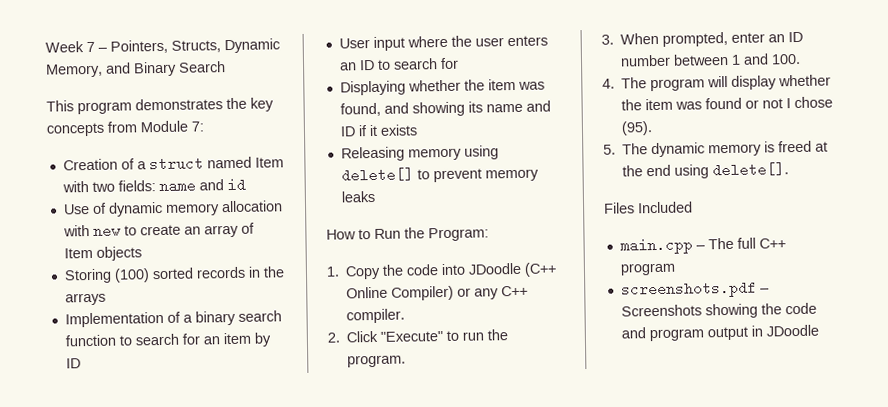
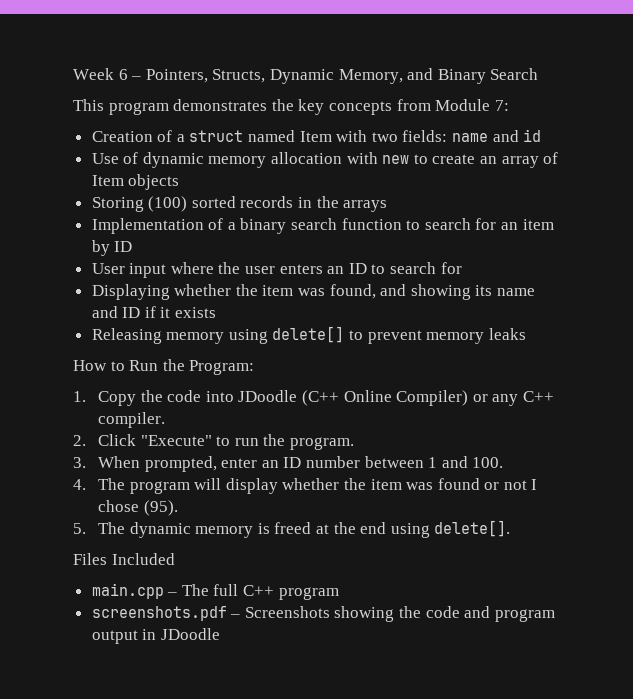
[86,41,95,53] 7 -> [118,69,128,80] 6

